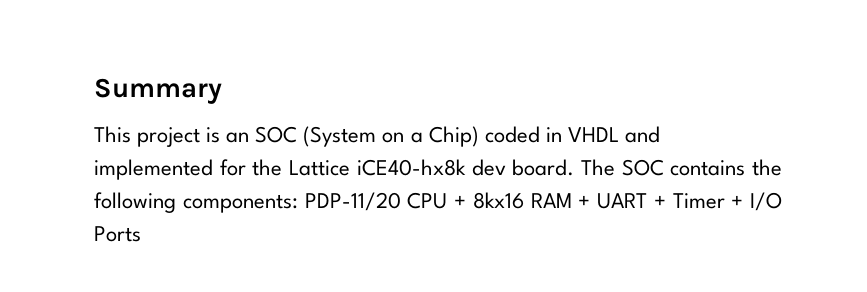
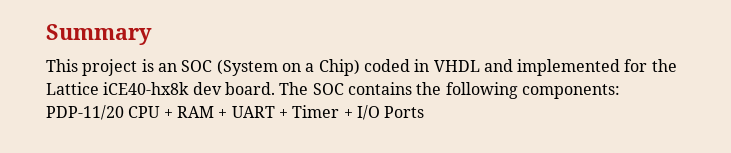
[472,192,524,209] 8kx16 -> (173, 113) none

